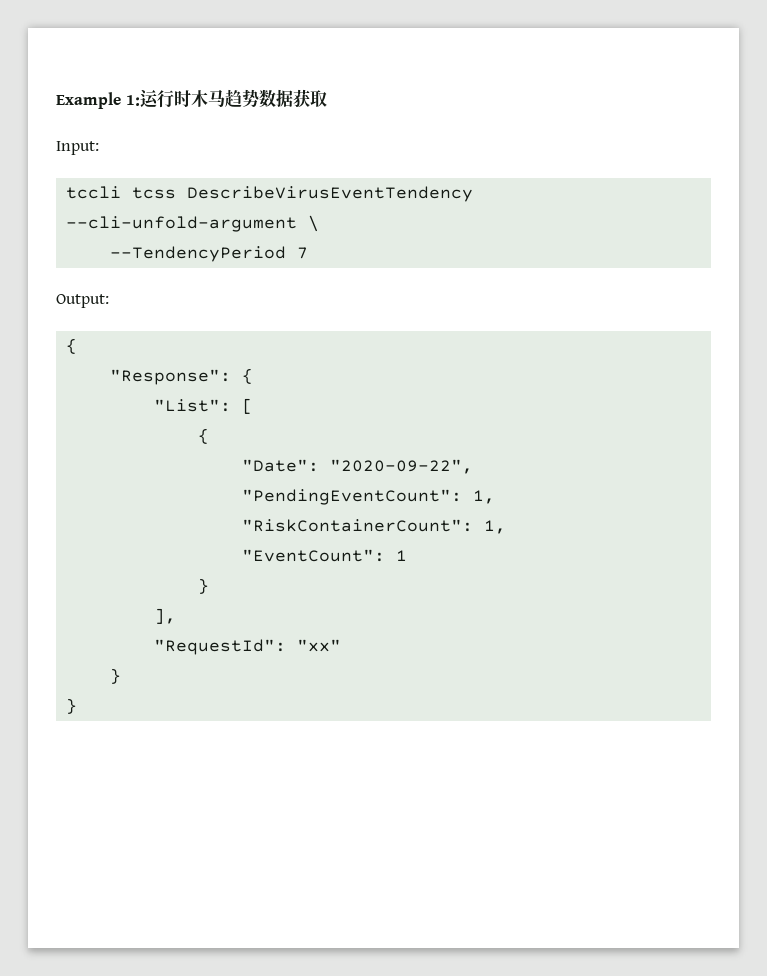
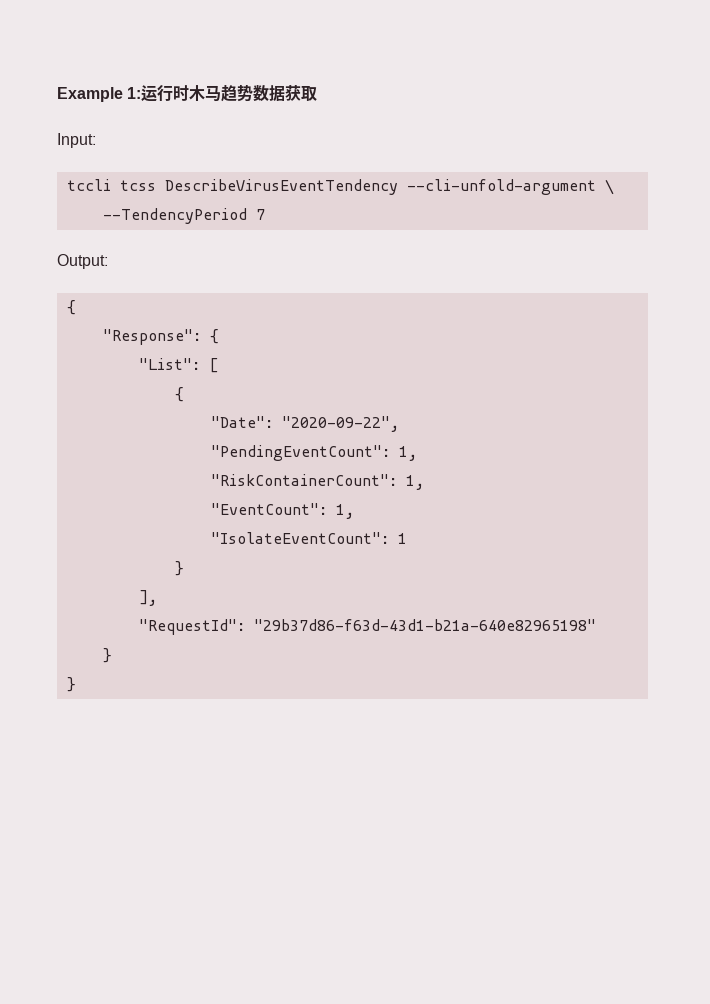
(386, 555) none -> [335,504,354,519] [210,532,389,544] 1, // "IsolateEventCount":
[297,639,342,652] "xx" -> [253,619,596,631] "29b37d86-f63d-43d1-b21a-640e82965198"

